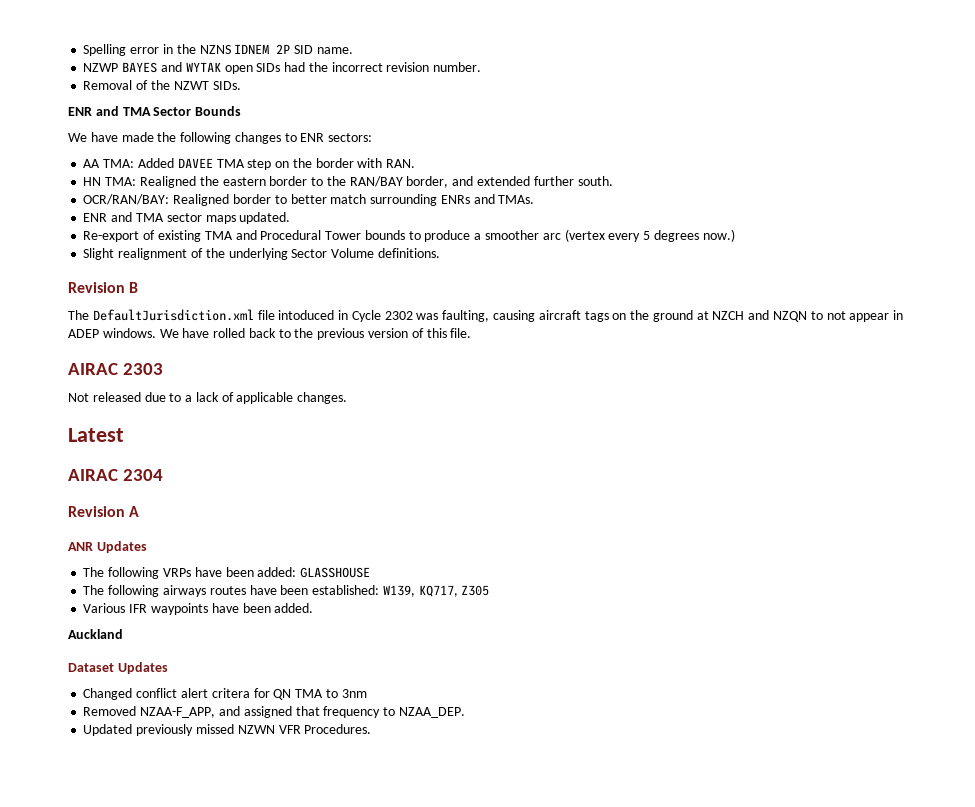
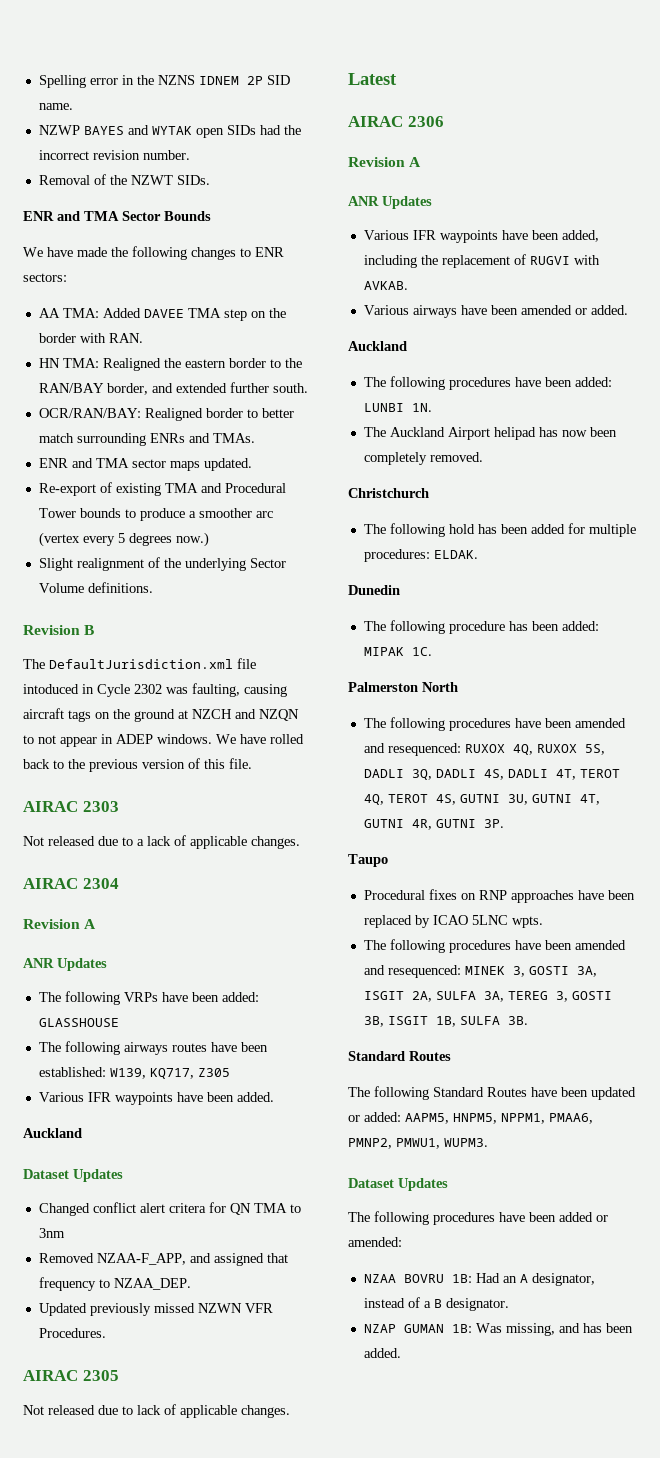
[68,428,124,442] // Latest -> (300, 842) none
(372, 729) none -> [23,1370,119,1381] [23,1404,290,1418] [348,73,397,85] [348,116,444,127] [348,157,422,167] [348,196,432,209] [363,230,599,243] [363,254,600,268] [363,281,408,290] [363,305,628,318] [348,341,407,351] [363,376,612,390] [363,403,432,412] [363,427,617,440] [363,452,483,465] [348,488,429,498] [363,523,636,537] [363,549,478,562] [348,585,400,595] [363,620,599,634] [363,647,432,656] [348,682,458,692] [363,717,626,731] [363,743,605,756] [363,769,620,780] [363,794,600,805] [363,819,504,830] [348,854,388,867] [363,889,635,903] [363,915,543,928] [363,939,626,953] [363,965,597,978] [363,991,612,1002] [363,1016,528,1027] [348,1051,451,1061] [348,1086,636,1100] [348,1112,593,1124] [348,1138,488,1149] [348,1178,448,1191] [348,1211,608,1225] [348,1237,402,1247] [363,1273,595,1286] [363,1297,509,1311] [363,1323,633,1336] [363,1348,401,1358] // AIRAC 2305 // Not released due to lack of applicable changes. // Latest // AIRAC 2306 // Revision A // ANR Updates // Various IFR waypoints have been added, including the replacement of RUGVI with AVKAB. // Various airways have been amended or added. // Auckland // The following procedures have been added: LUNBI 1N. // The Auckland Airport helipad has now been completely removed. // Christchurch // The following hold has been added for multiple procedures: ELDAK. // Dunedin // The following procedure has been added: MIPAK 1C. // Palmerston North // The following procedures have been amended and resequenced: RUXOX 4Q, RUXOX 5S, DADLI 3Q, DADLI 4S, DADLI 4T, TEROT 4Q, TEROT 4S, GUTNI 3U, GUTNI 4T, GUTNI 4R, GUTNI 3P. // Taupo // Procedural fixes on RNP approaches have been replaced by ICAO 5LNC wpts. // The following procedures have been amended and resequenced: MINEK 3, GOSTI 3A, ISGIT 2A, SULFA 3A, TEREG 3, GOSTI 3B, ISGIT 1B, SULFA 3B. // Standard Routes // The following Standard Routes have been updated or added: AAPM5, HNPM5, NPPM1, PMAA6, PMNP2, PMWU1, WUPM3. // Dataset Updates // The following procedures have been added or amended: // NZAA BOVRU 1B: Had an A designator, instead of a B designator. // NZAP GUMAN 1B: Was missing, and has been added.

